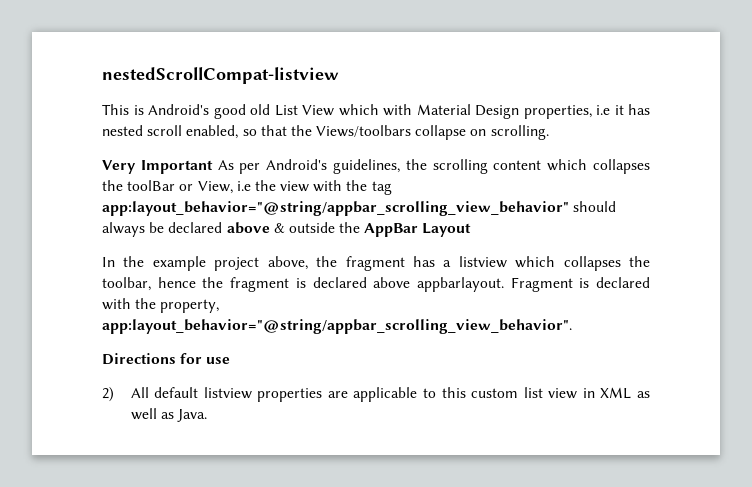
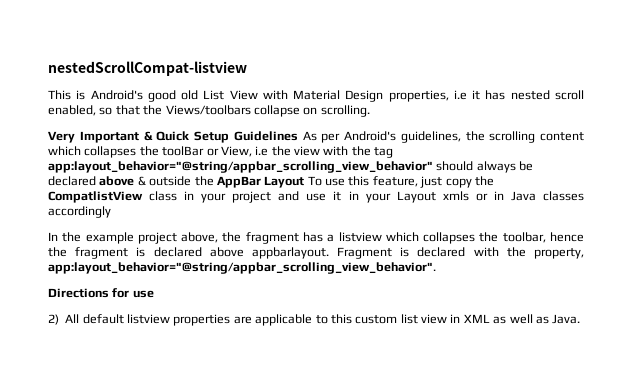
[338,104,379,116] which -> (258, 95) none
(213, 167) none -> [143,131,298,143] & Quick Setup Guidelines
(472, 230) none -> [307,176,494,188] [48,191,584,203] [48,206,111,218] To use this feature, just copy the CompatlistView class in your project and use it in your Layout xmls or in Java classes accordingly

